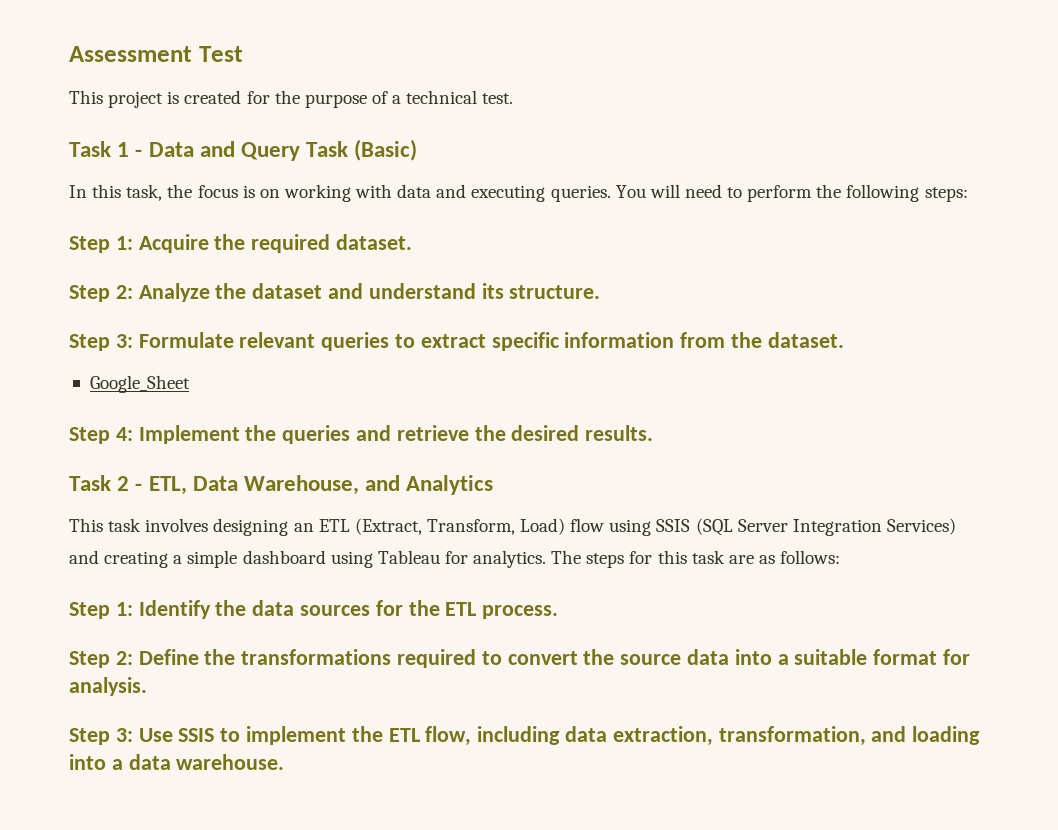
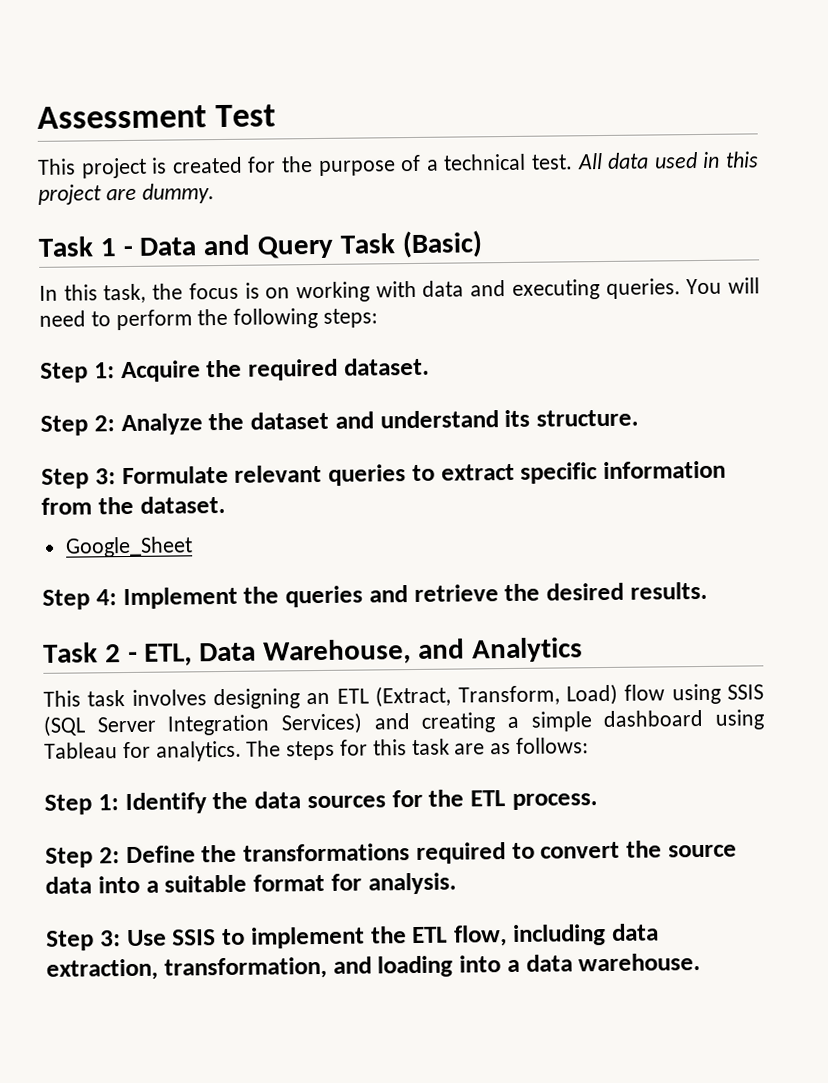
(514, 98) none -> [576,151,760,170] [38,183,215,205] All data used in this project are dummy.

